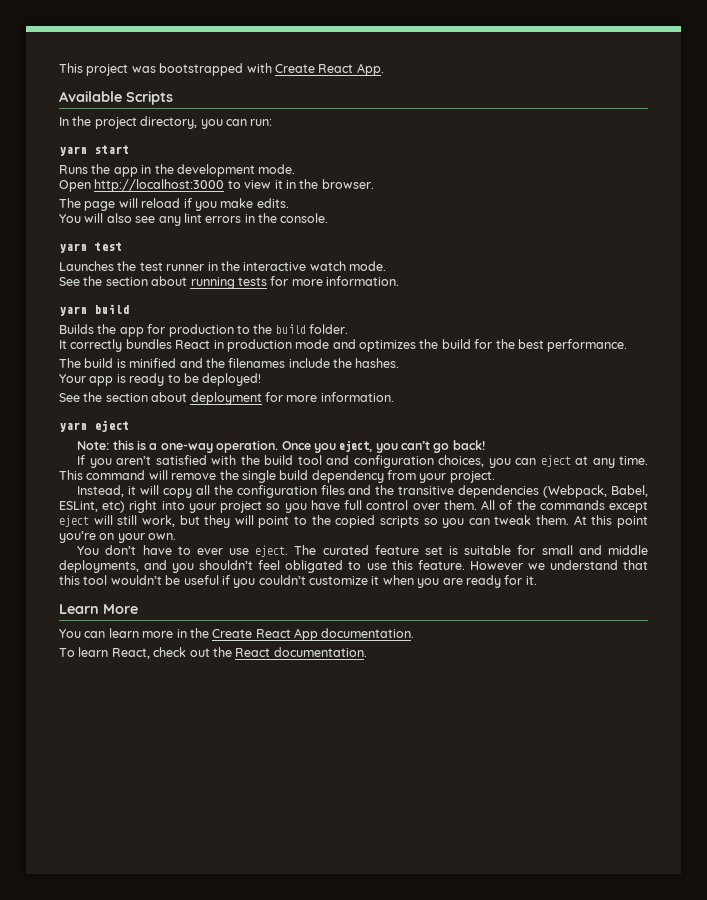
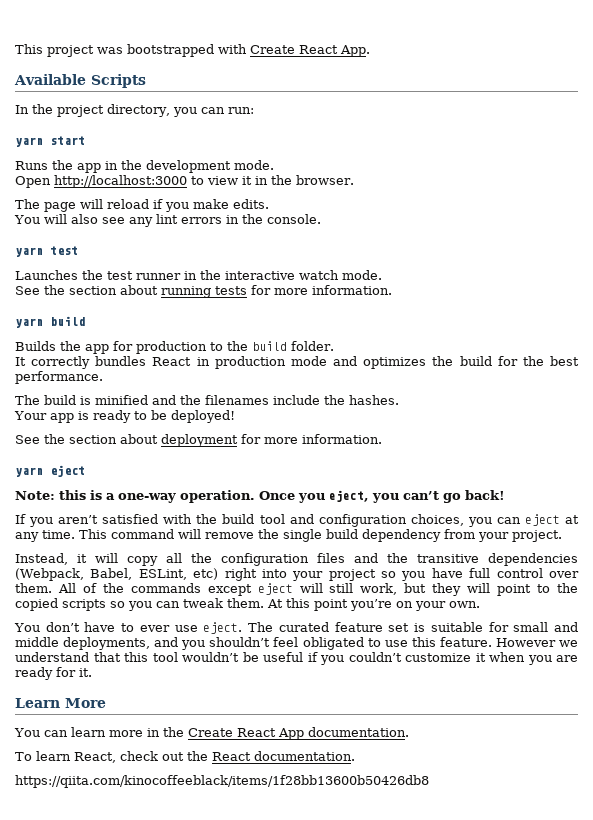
(367, 652) none -> [15,775,429,788] // https://qiita.com/kinocoffeeblack/items/1f28bb13600b50426db8

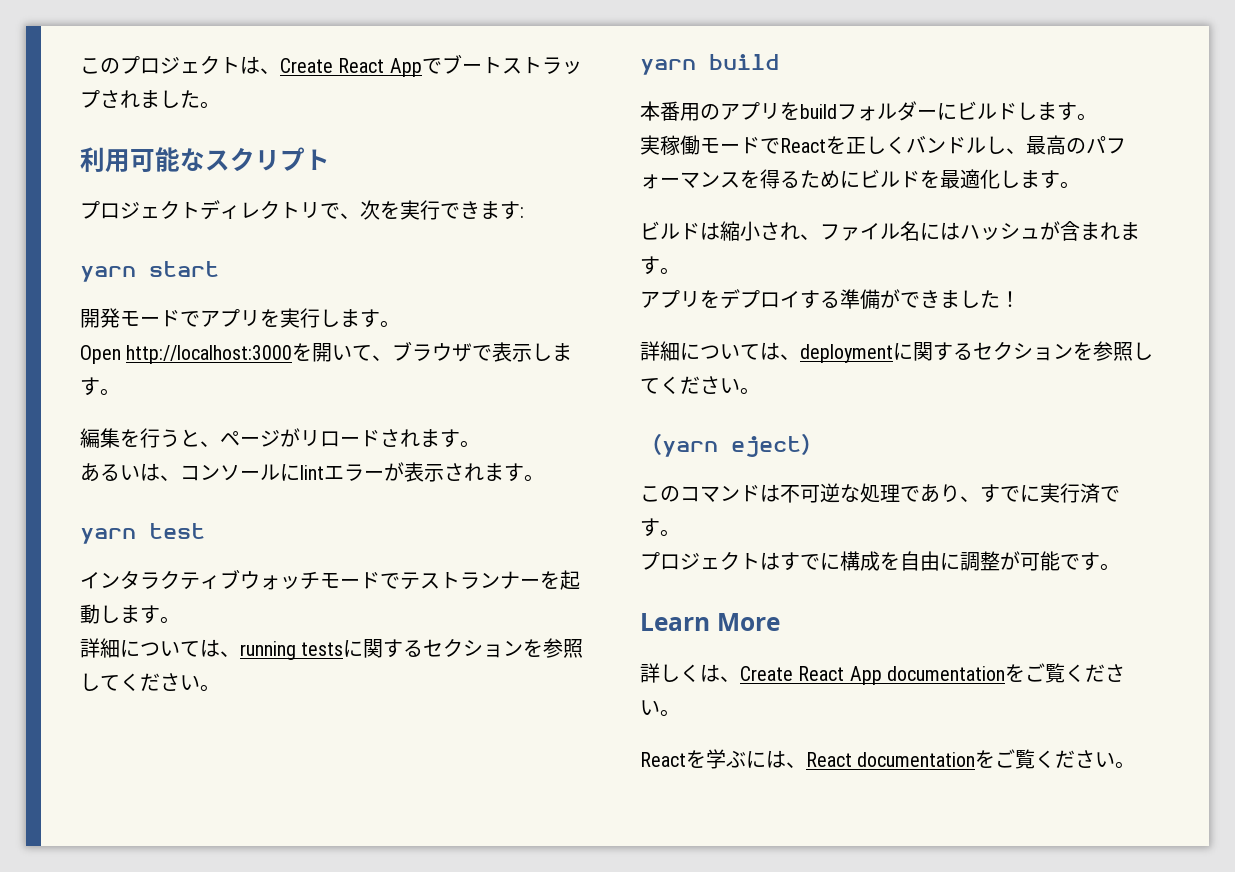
[15,44,370,57] [14,74,146,88] [15,104,254,117] [15,136,85,147] [15,160,274,173] [15,175,354,188] [15,199,269,212] [14,214,321,227] [15,246,78,257] [15,270,382,280] [15,285,392,298] [15,316,85,328] [15,341,334,354] [15,356,579,369] [15,371,103,384] [15,395,399,405] [14,410,235,423] [15,434,382,447] [15,465,85,477] [15,490,505,503] [15,514,579,527] [15,529,562,542] [15,553,578,566] [15,568,580,581] [15,583,578,596] [15,598,480,611] [14,622,578,634] [15,637,578,650] [15,652,578,665] [15,667,92,680] [15,698,106,708] [14,727,409,740] [15,751,355,763] [15,775,429,788] This project was bootstrapped with Create React App. // Available Scripts // In the project directory, you can run: // yarn start // Runs the app in the development mode. // Open http://localhost:3000 to view it in the browser. // The page will reload if you make edits. // You will also see any lint errors in the console. // yarn test // Launches the test runner in the interactive watch mode. // See the section about running tests for more information. // yarn build // Builds the app for production to the build folder. // It correctly bundles React in production mode and optimizes the build for the best performance. // The build is minified and the filenames include the hashes. // Your app is ready to be deployed! // See the section about deployment for more information. // yarn eject // Note: this is a one-way operation. Once you eject, you can’t go back! // If you aren’t satisfied with the build tool and configuration choices, you can eject at any time. This command will remove the single build dependency from your project. // Instead, it will copy all the configuration files and the transitive dependencies (Webpack, Babel, ESLint, etc) right into your project so you have full control over them. All of the commands except eject will still work, but they will point to the copied scripts so you can tweak them. At this point you’re on your own. // You don’t have to ever use eject. The curated feature set is suitable for small and middle deployments, and you shouldn’t feel obligated to use this feature. However we understand that this tool wouldn’t be useful if you couldn’t customize it when you are ready for it. // Learn More // You can learn more in the Create React App documentation. // To learn React, check out the React documentation. // https://qiita.com/kinocoffeeblack/items/1f28bb13600b50426db8 -> [80,54,582,77] [80,90,220,109] [80,147,330,172] [80,200,524,220] [80,261,219,282] [80,308,400,328] [80,341,573,364] [80,377,120,396] [80,428,480,448] [80,462,544,482] [80,523,205,544] [80,569,580,590] [80,604,180,624] [80,638,584,660] [80,673,220,692] [640,54,779,75] [640,101,1097,121] [640,135,1126,156] [640,169,1080,189] [640,221,1140,241] [640,256,680,275] [640,289,1020,310] [640,341,1153,363] [640,376,760,395] [640,433,823,457] [640,483,1120,503] [640,518,680,537] [640,551,1120,571] [640,613,780,631] [640,663,1126,685] [640,700,680,717] [640,749,1136,769] このプロジェクトは、Create React Appでブートストラップされました。 // 利用可能なスクリプト // プロジェクトディレクトリで、次を実行できます: // yarn start // 開発モードでアプリを実行します。 // Open http://localhost:3000を開いて、ブラウザで表示します。 // 編集を行うと、ページがリロードされます。 // あるいは、コンソールにlintエラーが表示されます。 // yarn test // インタラクティブウォッチモードでテストランナーを起動します。 // 詳細については、running testsに関するセクションを参照してください。 // yarn build // 本番用のアプリをbuildフォルダーにビルドします。 // 実稼働モードでReactを正しくバンドルし、最高のパフォーマンスを得るためにビルドを最適化します。 // ビルドは縮小され、ファイル名にはハッシュが含まれます。 // アプリをデプロイする準備ができました！ // 詳細については、deploymentに関するセクションを参照してください。 // （yarn eject） // このコマンドは不可逆な処理であり、すでに実行済です。 // プロジェクトはすでに構成を自由に調整が可能です。 // Learn More // 詳しくは、Create React App documentationをご覧ください。 // Reactを学ぶには、React documentationをご覧ください。

